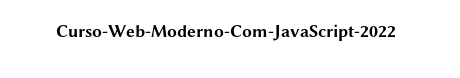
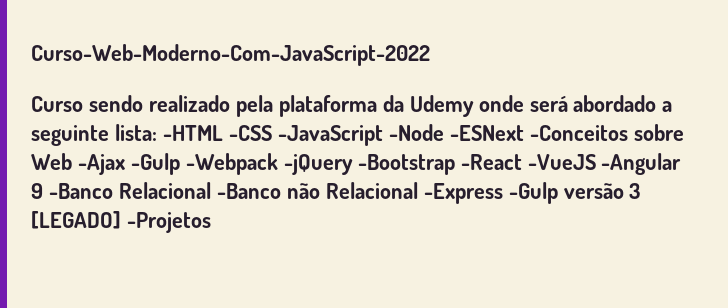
(396, 32) none -> [31,95,673,117] [31,124,684,146] [31,153,682,175] [31,182,641,204] [31,211,211,233] // Curso sendo realizado pela plataforma da Udemy onde será abordado a seguinte lista: -HTML -CSS -JavaScript -Node -ESNext -Conceitos sobre Web -Ajax -Gulp -Webpack -jQuery -Bootstrap -React -VueJS -Angular 9 -Banco Relacional -Banco não Relacional -Express -Gulp versão 3 [LEGADO] -Projetos

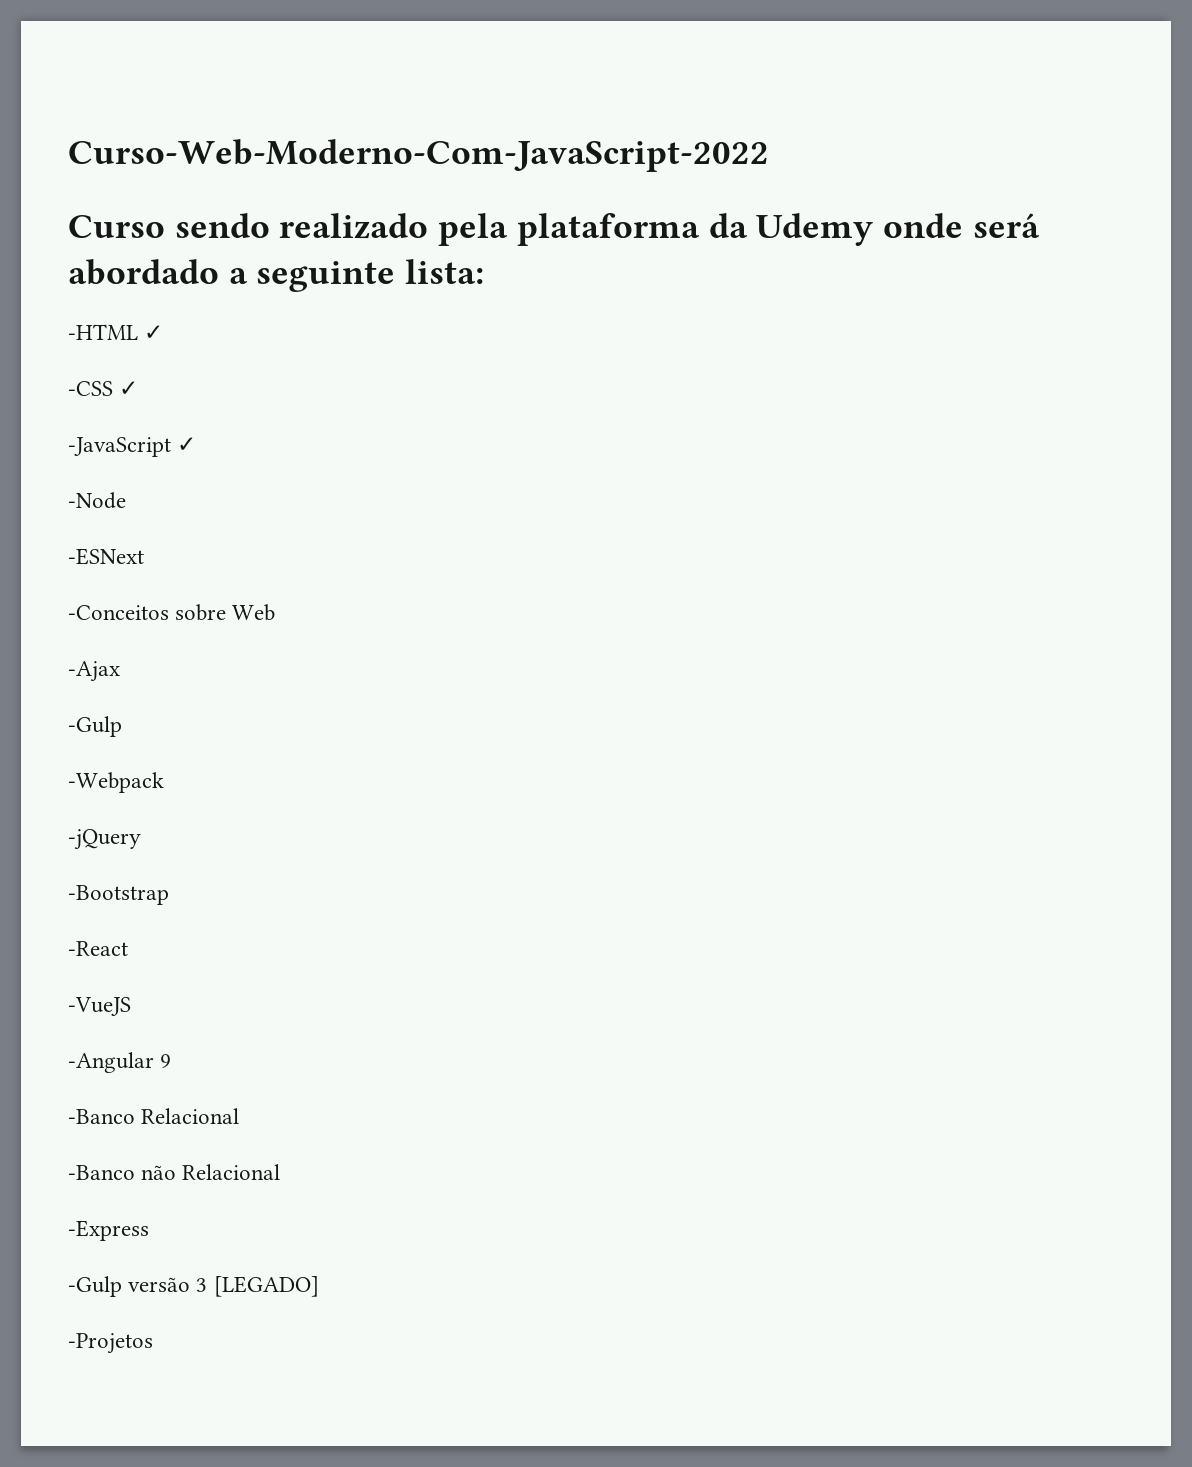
[162,125,383,146] -HTML -CSS -JavaScript -> [68,324,164,340] [68,381,139,396] [68,437,197,457] // -HTML ✓ // -CSS ✓ // -JavaScript ✓ //
(444, 132) none -> (126, 500) //
(524, 133) none -> (144, 556) //
(72, 161) none -> (276, 612) //
[130,153,180,175] -Gulp -> [68,716,122,737] // -Gulp //
(278, 164) none -> (164, 782) //
(353, 164) none -> (141, 839) //
(455, 164) none -> (169, 895) //
(522, 162) none -> (128, 948) //
(596, 162) none -> (131, 1006) //
(43, 191) none -> (172, 1061) //
(211, 190) none -> (240, 1116) //
(418, 190) none -> (281, 1172) //
(503, 193) none -> (149, 1230) //
(121, 220) none -> (319, 1286) //

